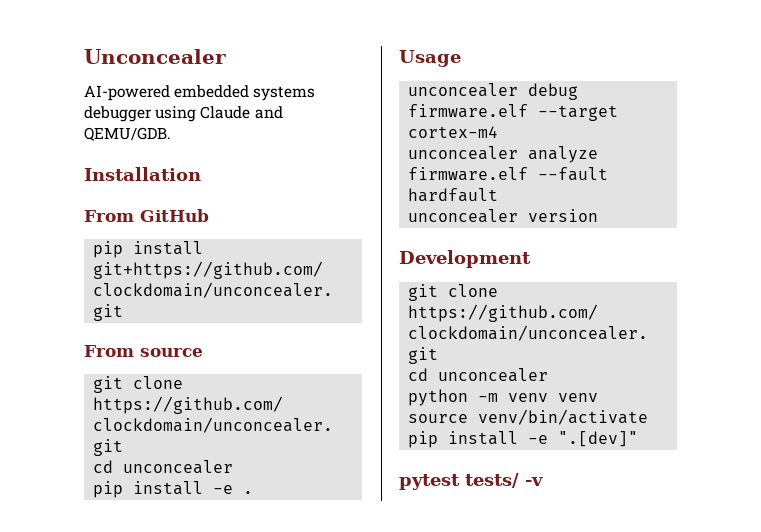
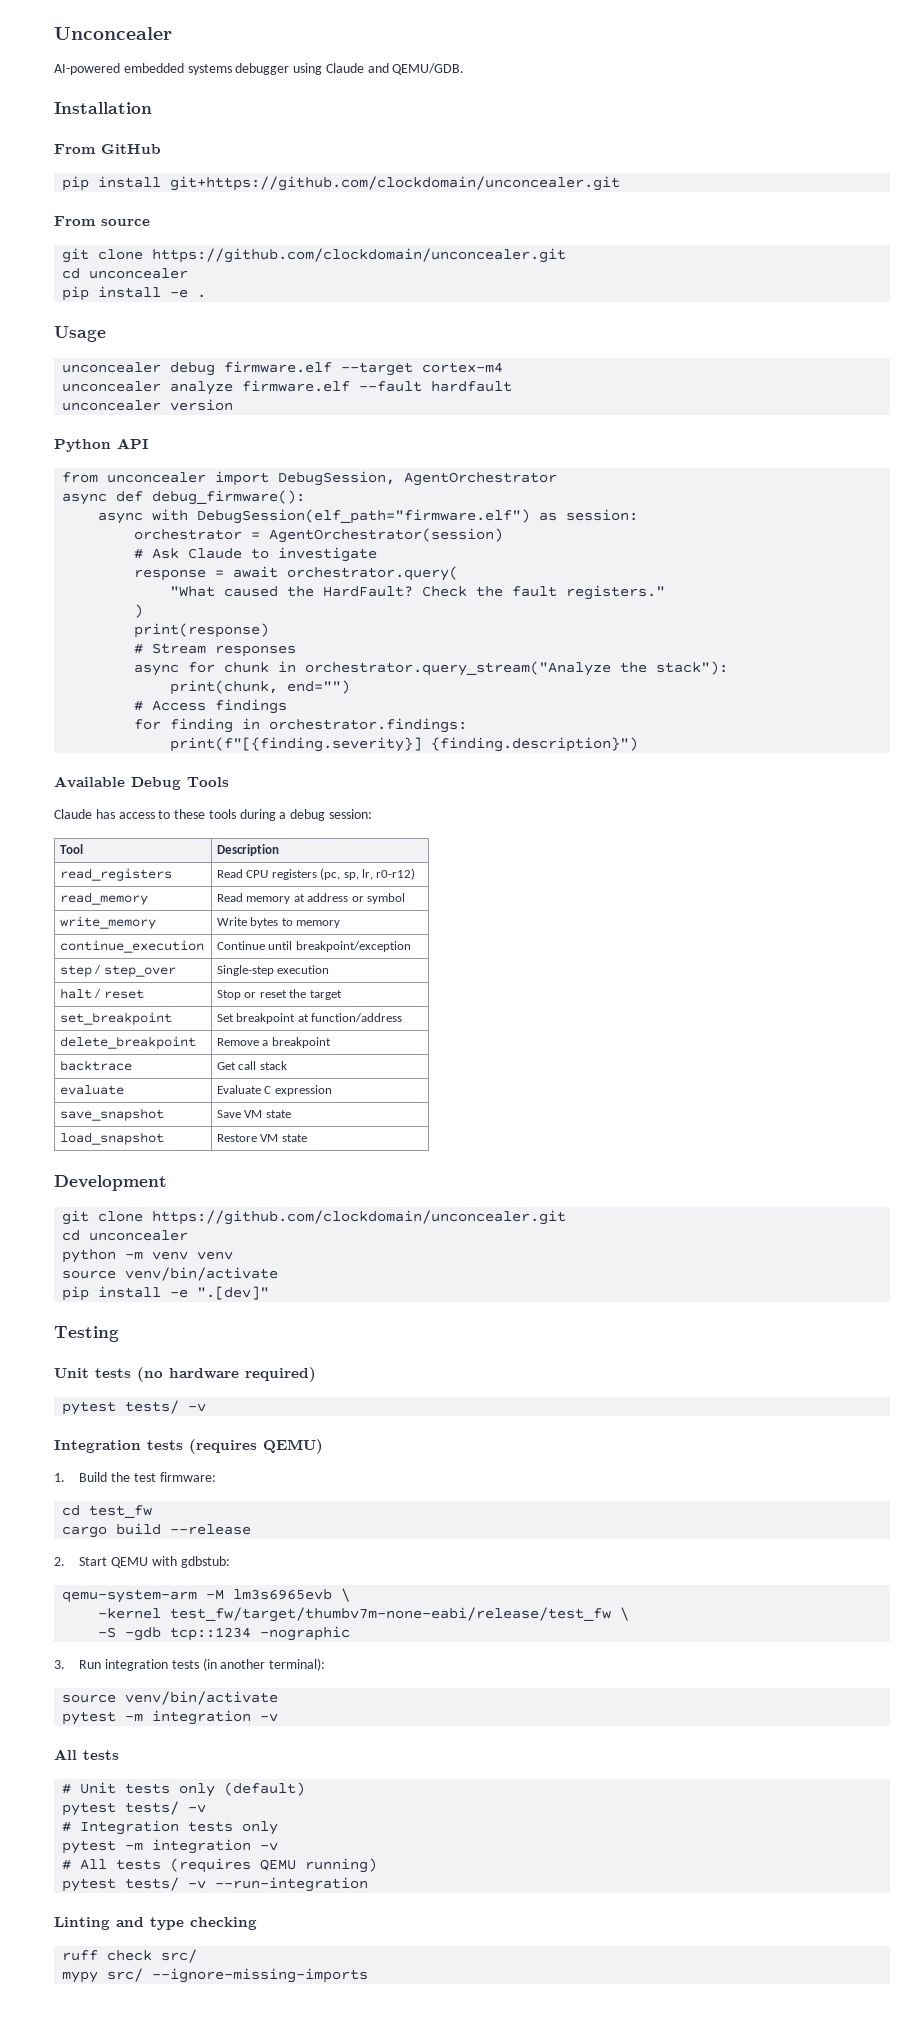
(599, 215) none -> [54,438,149,452] [62,471,558,486] [62,490,306,505] [98,509,639,524] [134,528,504,543] [134,547,378,562] [134,566,459,581] [170,585,666,600] [134,604,144,618] [134,623,270,638] [134,643,297,657] [134,661,729,676] [170,680,351,695] [134,699,288,714] [134,718,468,733] [170,737,639,752] [54,776,229,790] [54,809,373,821] [60,844,84,854] [217,844,280,856] [60,868,173,881] [217,868,416,880] [60,892,149,905] [217,893,405,904] [60,916,157,929] [217,917,341,928] [60,940,205,953] [217,941,411,952] [60,965,176,977] [217,965,330,976] [60,988,144,999] [217,989,342,1000] [60,1012,173,1025] [217,1013,403,1024] [60,1036,197,1049] [217,1037,331,1048] [60,1060,133,1071] [217,1061,287,1070] [60,1085,125,1095] [217,1085,332,1096] [60,1108,165,1121] [217,1110,291,1118] [60,1132,165,1145] [217,1134,307,1142] // Python API // from unconcealer import DebugSession, AgentOrchestrator // async def debug_firmware(): // async with DebugSession(elf_path="firmware.elf") as session: // orchestrator = AgentOrchestrator(session) // # Ask Claude to investigate // response = await orchestrator.query( // "What caused the HardFault? Check the fault registers." // ) // print(response) // # Stream responses // async for chunk in orchestrator.query_stream("Analyze the stack"): // print(chunk, end="") // # Access findings // for finding in orchestrator.findings: // print(f"[{finding.severity}] {finding.description}") // Available Debug Tools // Claude has access to these tools during a debug session: // Tool | Description // read_registers | Read CPU registers (pc, sp, lr, r0-r12) // read_memory | Read memory at address or symbol // write_memory | Write bytes to memory // continue_execution | Continue until breakpoint/exception // step / step_over | Single-step execution // halt / reset | Stop or reset the target // set_breakpoint | Set breakpoint at function/address // delete_breakpoint | Remove a breakpoint // backtrace | Get call stack // evaluate | Evaluate C expression // save_snapshot | Save VM state // load_snapshot | Restore VM state
[399,473,543,490] pytest tests/ -v -> [54,1326,119,1342] [54,1367,316,1382] [62,1400,207,1415] [54,1439,323,1454] [54,1472,216,1482] [62,1505,153,1518] [62,1523,252,1538] [54,1556,230,1568] [62,1588,351,1603] [98,1607,630,1622] [98,1626,351,1641] [54,1658,326,1671] [62,1691,279,1705] [62,1710,279,1725] [54,1749,119,1760] [62,1782,306,1797] [62,1801,207,1816] [62,1820,279,1835] [62,1839,279,1854] [62,1858,378,1873] [62,1877,369,1892] [54,1917,257,1930] [62,1949,198,1963] [62,1968,369,1983] Testing // Unit tests (no hardware required) // pytest tests/ -v // Integration tests (requires QEMU) // 1. Build the test firmware: // cd test_fw // cargo build --release // 2. Start QEMU with gdbstub: // qemu-system-arm -M lm3s6965evb \ // -kernel test_fw/target/thumbv7m-none-eabi/release/test_fw \ // -S -gdb tcp::1234 -nographic // 3. Run integration tests (in another terminal): // source venv/bin/activate // pytest -m integration -v // All tests // # Unit tests only (default) // pytest tests/ -v // # Integration tests only // pytest -m integration -v // # All tests (requires QEMU running) // pytest tests/ -v --run-integration // Linting and type checking // ruff check src/ // mypy src/ --ignore-missing-imports

